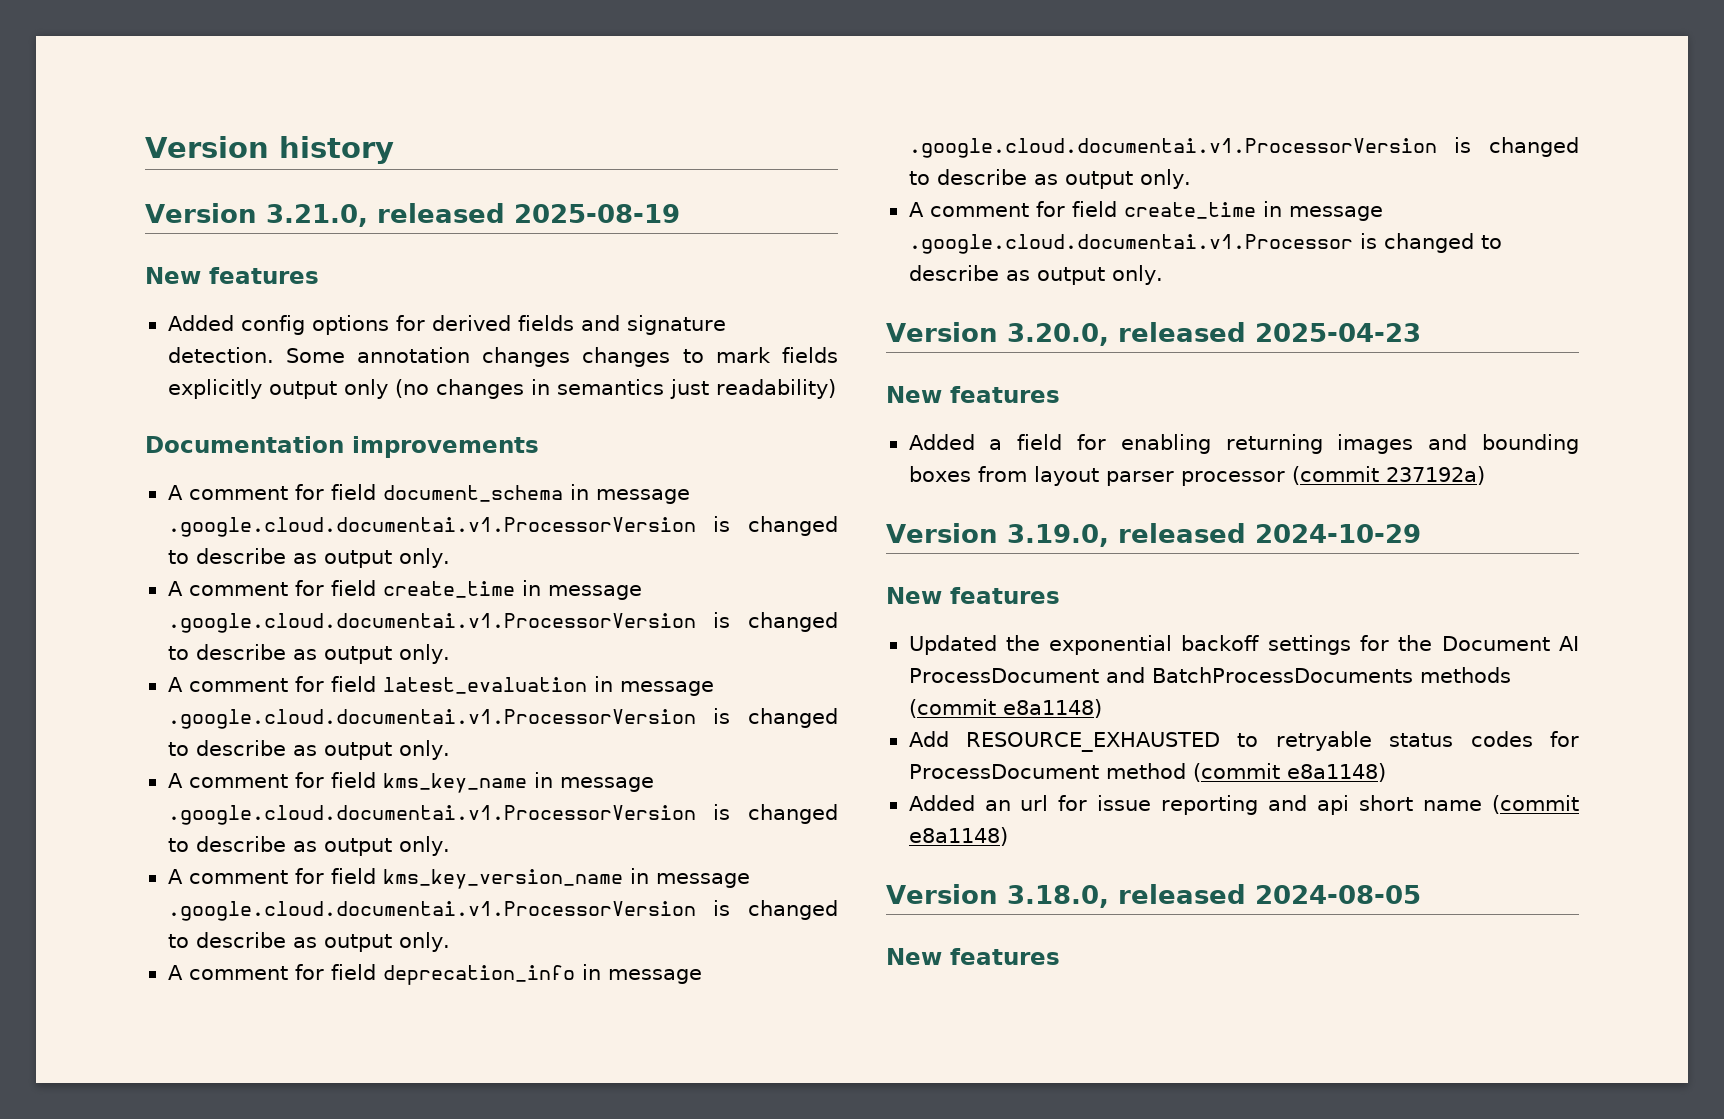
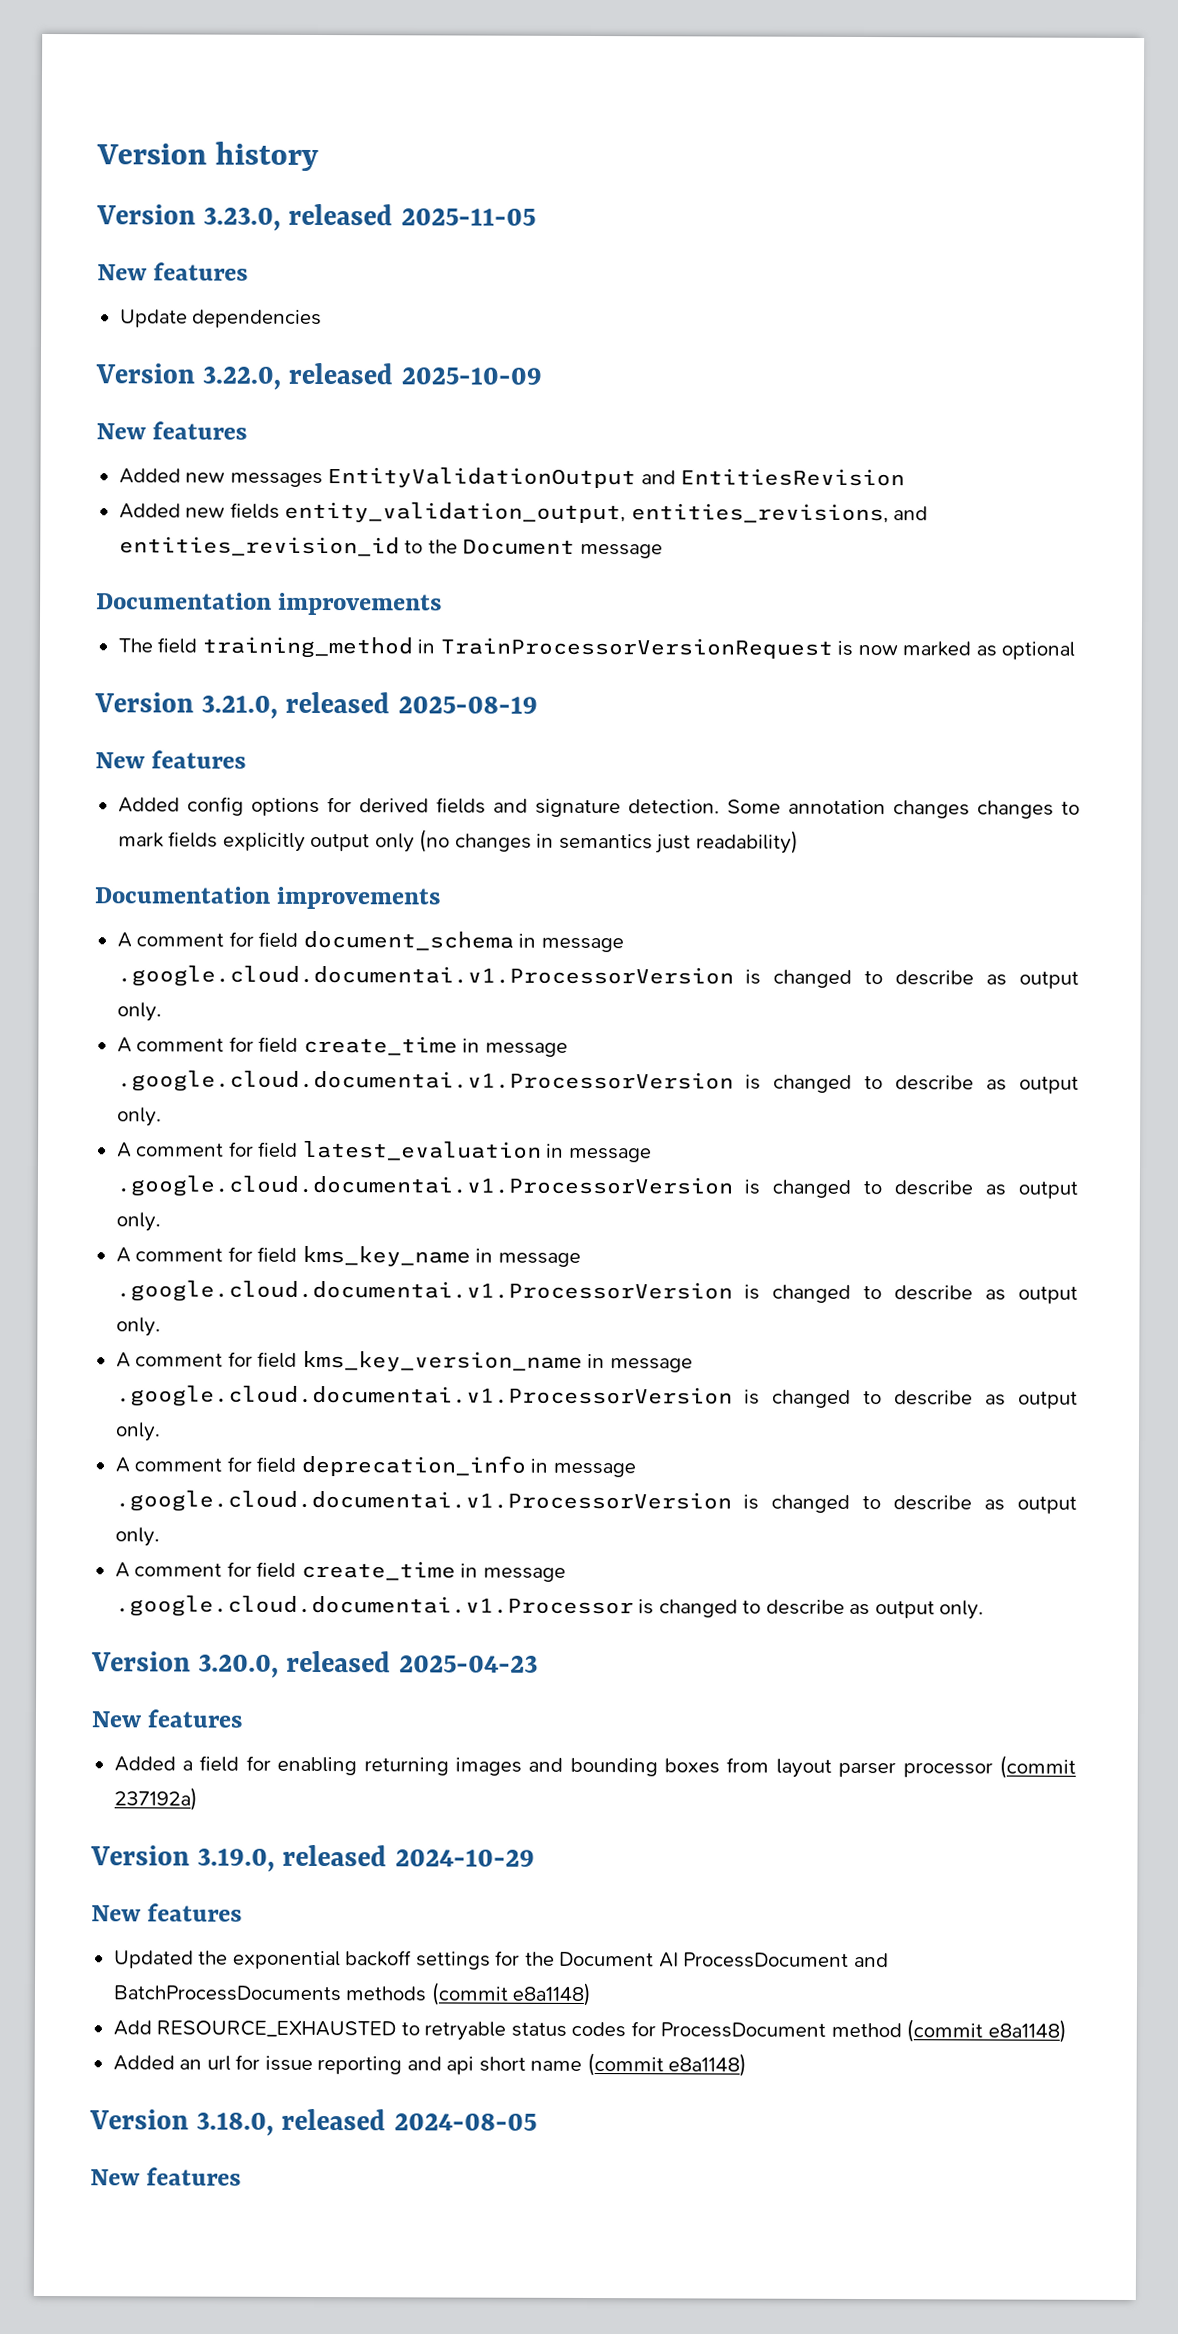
(394, 150) none -> [96,203,536,231] [97,262,249,281] [119,309,323,329] [95,362,542,390] [96,421,248,440] [118,467,906,489] [118,501,929,524] [118,536,663,559] [96,592,443,616] [117,636,1076,660] // Version 3.23.0, released 2025-11-05 // New features // Update dependencies // Version 3.22.0, released 2025-10-09 // New features // Added new messages EntityValidationOutput and EntitiesRevision // Added new fields entity_validation_output, entities_revisions, and entities_revision_id to the Document message // Documentation improvements // The field training_method in TrainProcessorVersionRequest is now marked as optional

